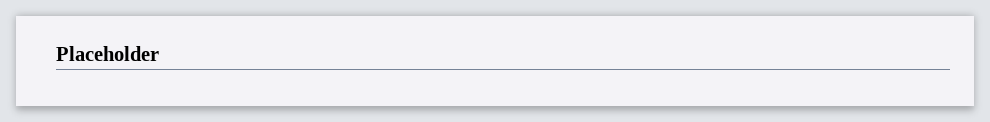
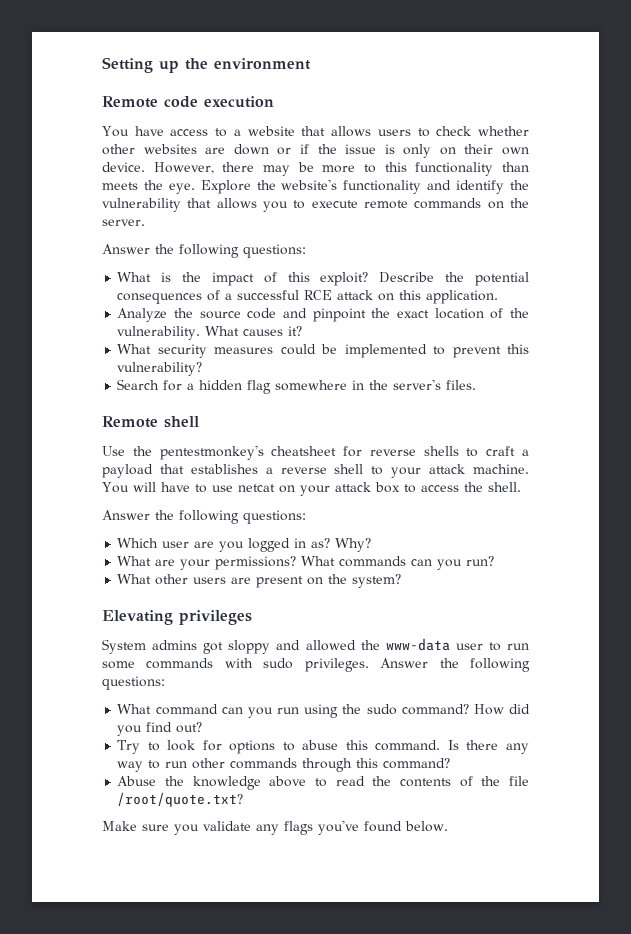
[56,46,159,61] Placeholder -> [102,57,311,73] [102,96,274,108] [102,126,529,137] [102,144,529,158] [102,162,529,176] [102,179,529,194] [102,198,529,212] [102,219,145,226] [102,244,306,258] [117,272,529,286] [117,290,499,304] [117,308,530,322] [117,326,303,340] [117,344,529,358] [117,362,203,376] [117,379,477,394] [102,416,199,428] [102,445,529,460] [102,464,530,478] [102,482,521,496] [102,510,306,524] [117,538,372,552] [117,556,495,570] [117,574,402,588] [102,610,252,625] [102,638,529,654] [102,658,530,672] [102,676,165,690] [117,704,531,718] [117,722,203,736] [117,740,529,754] [117,758,451,772] [117,776,530,790] [117,792,244,807] [102,820,448,835] Setting up the environment // Remote code execution // You have access to a website that allows users to check whether other websites are down or if the issue is only on their own device. However, there may be more to this functionality than meets the eye. Explore the website's functionality and identify the vulnerability that allows you to execute remote commands on the server. // Answer the following questions: // What is the impact of this exploit? Describe the potential consequences of a successful RCE attack on this application. // Analyze the source code and pinpoint the exact location of the vulnerability. What causes it? // What security measures could be implemented to prevent this vulnerability? // Search for a hidden flag somewhere in the server's files. // Remote shell // Use the pentestmonkey's cheatsheet for reverse shells to craft a payload that establishes a reverse shell to your attack machine. You will have to use netcat on your attack box to access the shell. // Answer the following questions: // Which user are you logged in as? Why? // What are your permissions? What commands can you run? // What other users are present on the system? // Elevating privileges // System admins got sloppy and allowed the www-data user to run some commands with sudo privileges. Answer the following questions: // What command can you run using the sudo command? How did you find out? // Try to look for options to abuse this command. Is there any way to run other commands through this command? // Abuse the knowledge above to read the contents of the file /root/quote.txt? // Make sure you validate any flags you've found below.

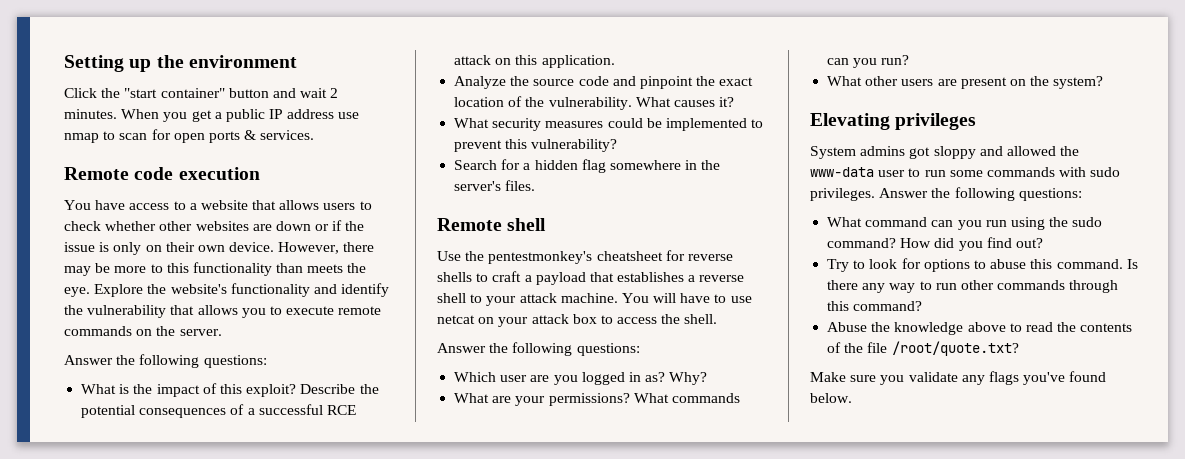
(311, 64) none -> [64,88,339,98] [64,109,360,122] [64,129,315,143] // Click the "start container" button and wait 2 minutes. When you get a public IP address use nmap to scan for open ports & services.

